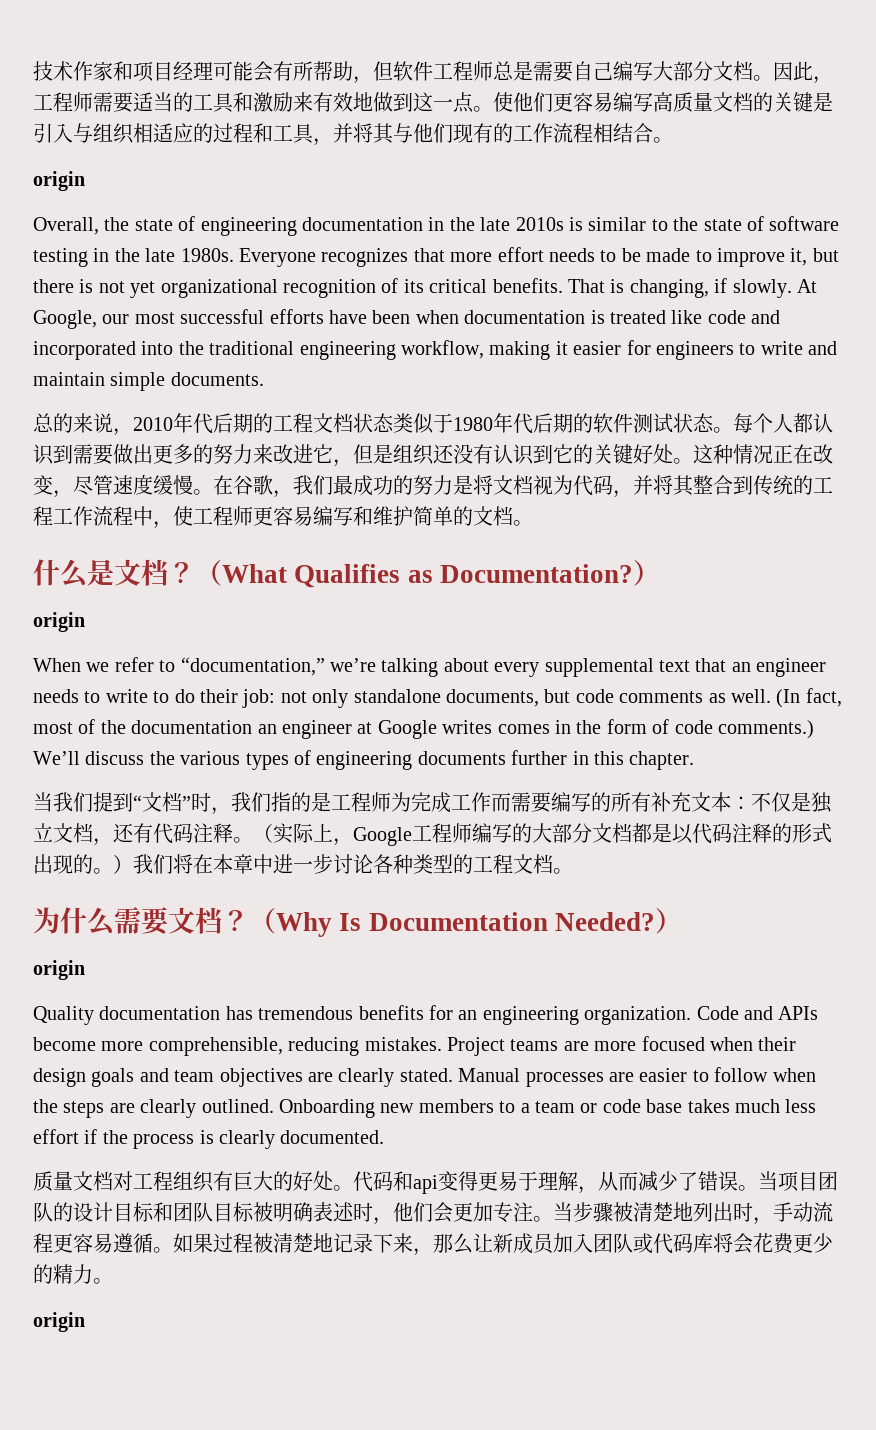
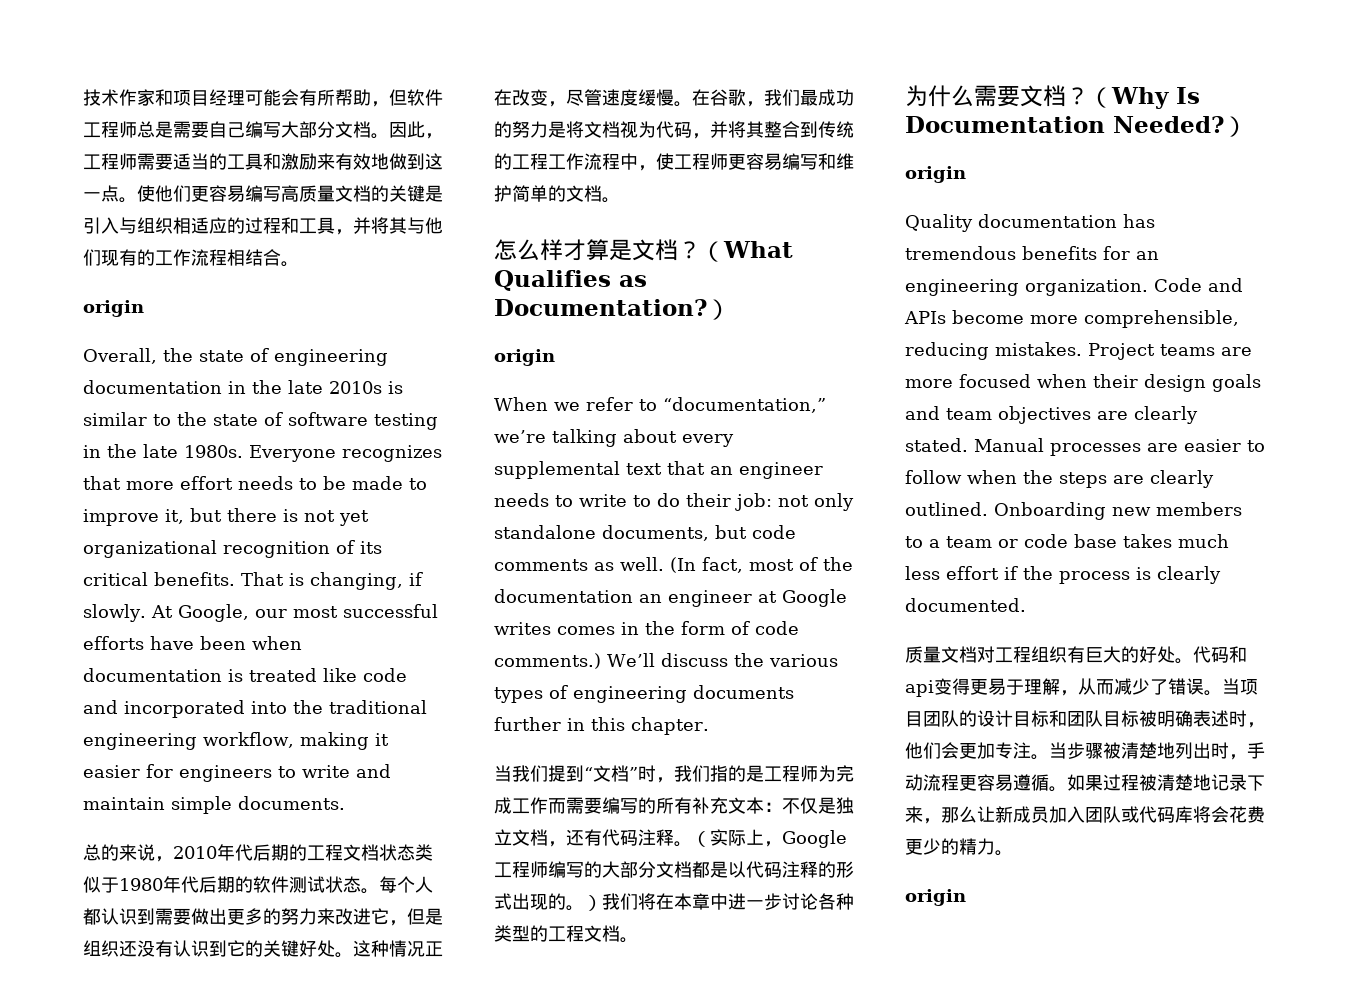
[33,559,88,588] 什么 -> [494,239,609,261] 怎么样才算

